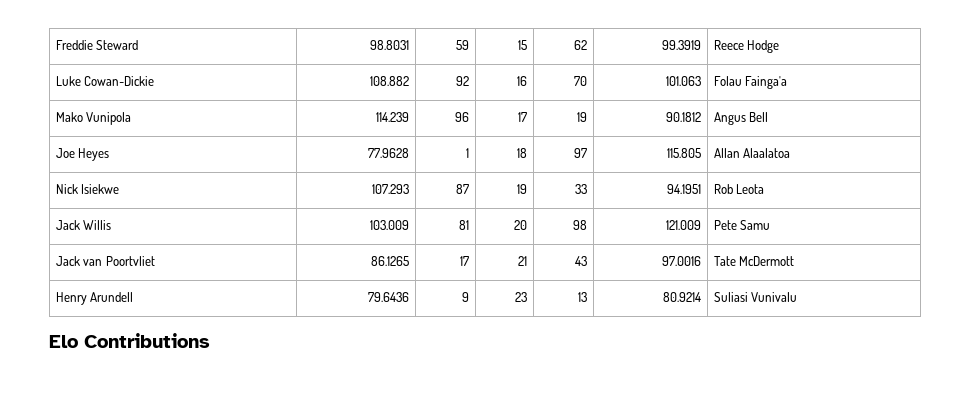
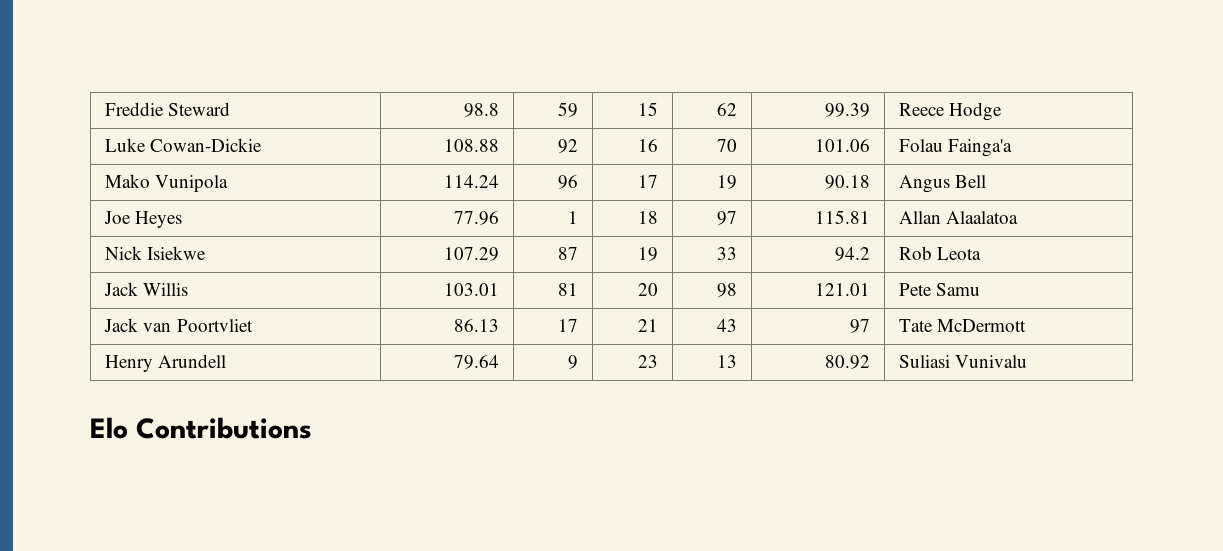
[370,40,410,50] 98.8031 -> [463,103,499,117] 98.8
[662,40,702,50] 99.3919 -> [824,103,870,117] 99.39
[370,76,410,86] 108.882 -> [443,139,499,152] 108.88
[666,76,702,86] 101.063 -> [814,139,870,152] 101.06
[376,112,410,122] 114.239 -> [443,175,499,188] 114.24
[666,112,702,122] 90.1812 -> [824,175,870,189] 90.18
[368,148,410,158] 77.9628 -> [453,211,499,225] 77.96
[667,148,702,158] 115.805 -> [814,210,870,224] 115.81
[372,184,410,194] 107.293 -> [443,247,499,261] 107.29
[667,184,702,194] 94.1951 -> [834,247,870,261] 94.2
[370,220,410,230] 103.009 -> [443,283,499,296] 103.01
[666,220,702,230] 121.009 -> [814,283,870,296] 121.01
[371,256,410,266] 86.1265 -> [453,319,499,332] 86.13
[662,256,702,266] 97.0016 -> [849,319,870,333] 97
[368,292,410,302] 79.6436 -> [453,355,499,369] 79.64
[663,292,702,302] 80.9214 -> [824,355,870,369] 80.92

